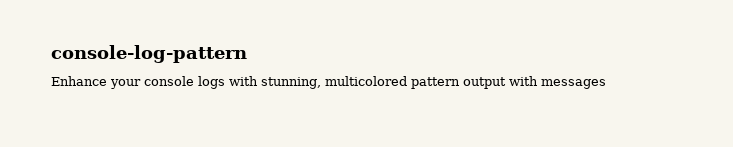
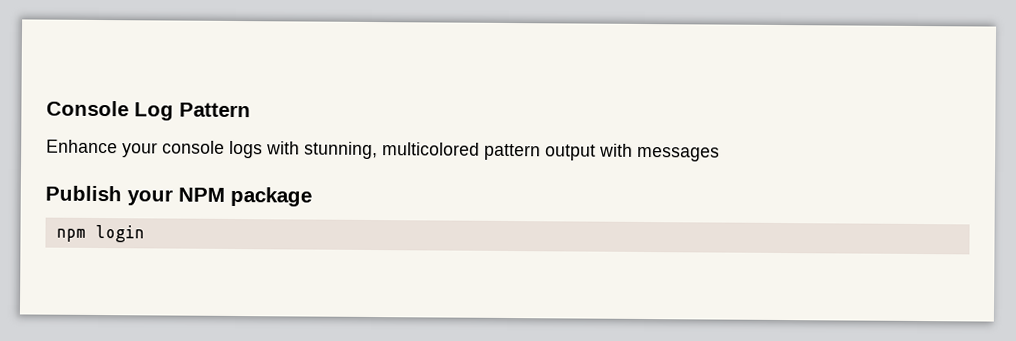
[51,45,247,63] console-log-pattern -> [46,100,251,121] Console Log Pattern
(606, 84) none -> [45,185,312,207] [55,224,145,243] // Publish your NPM package // npm login

